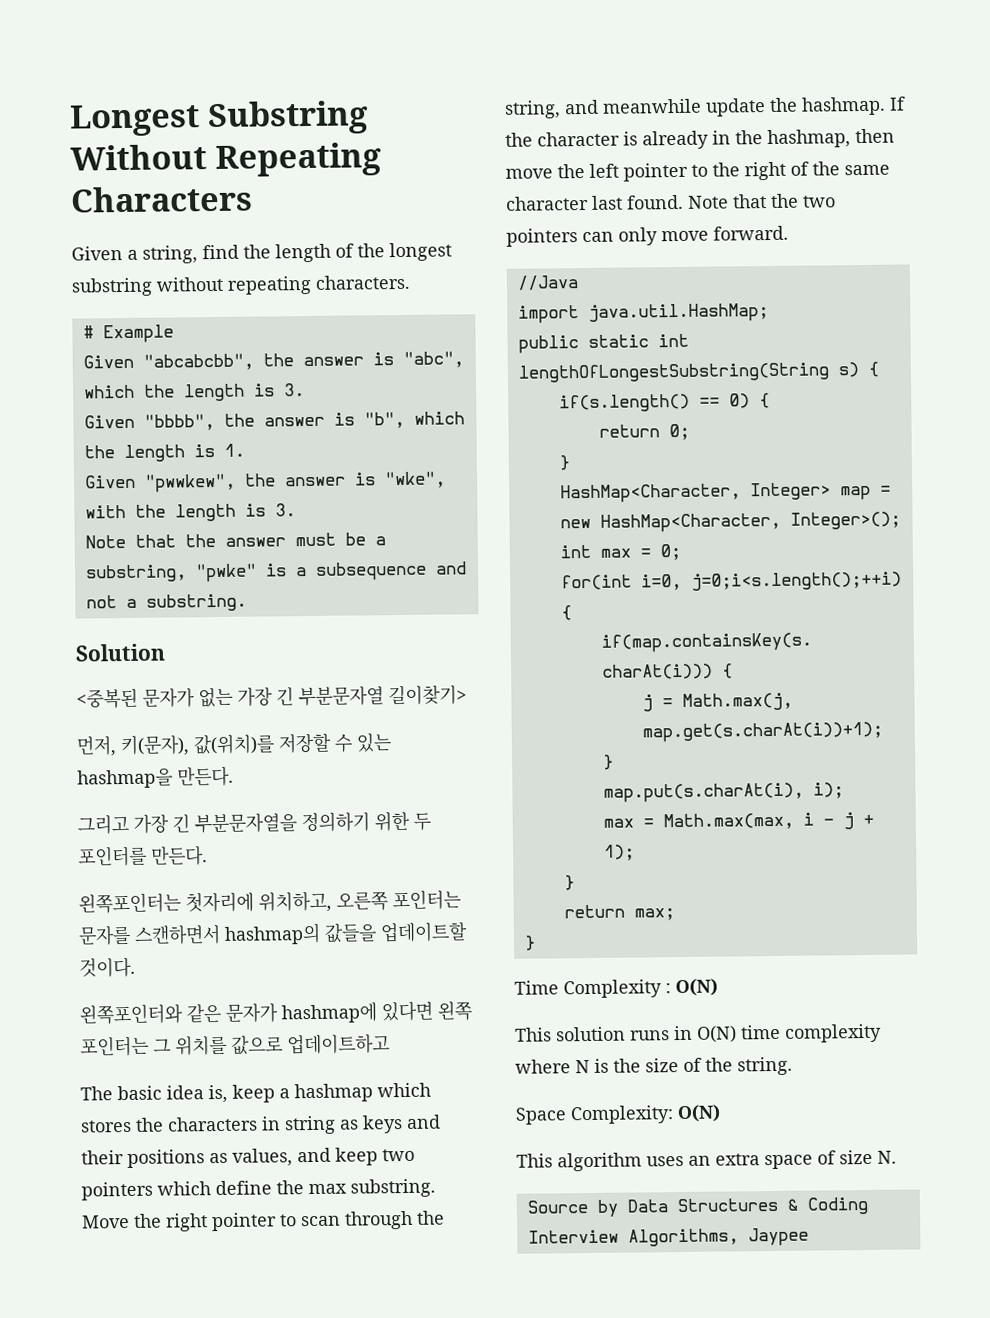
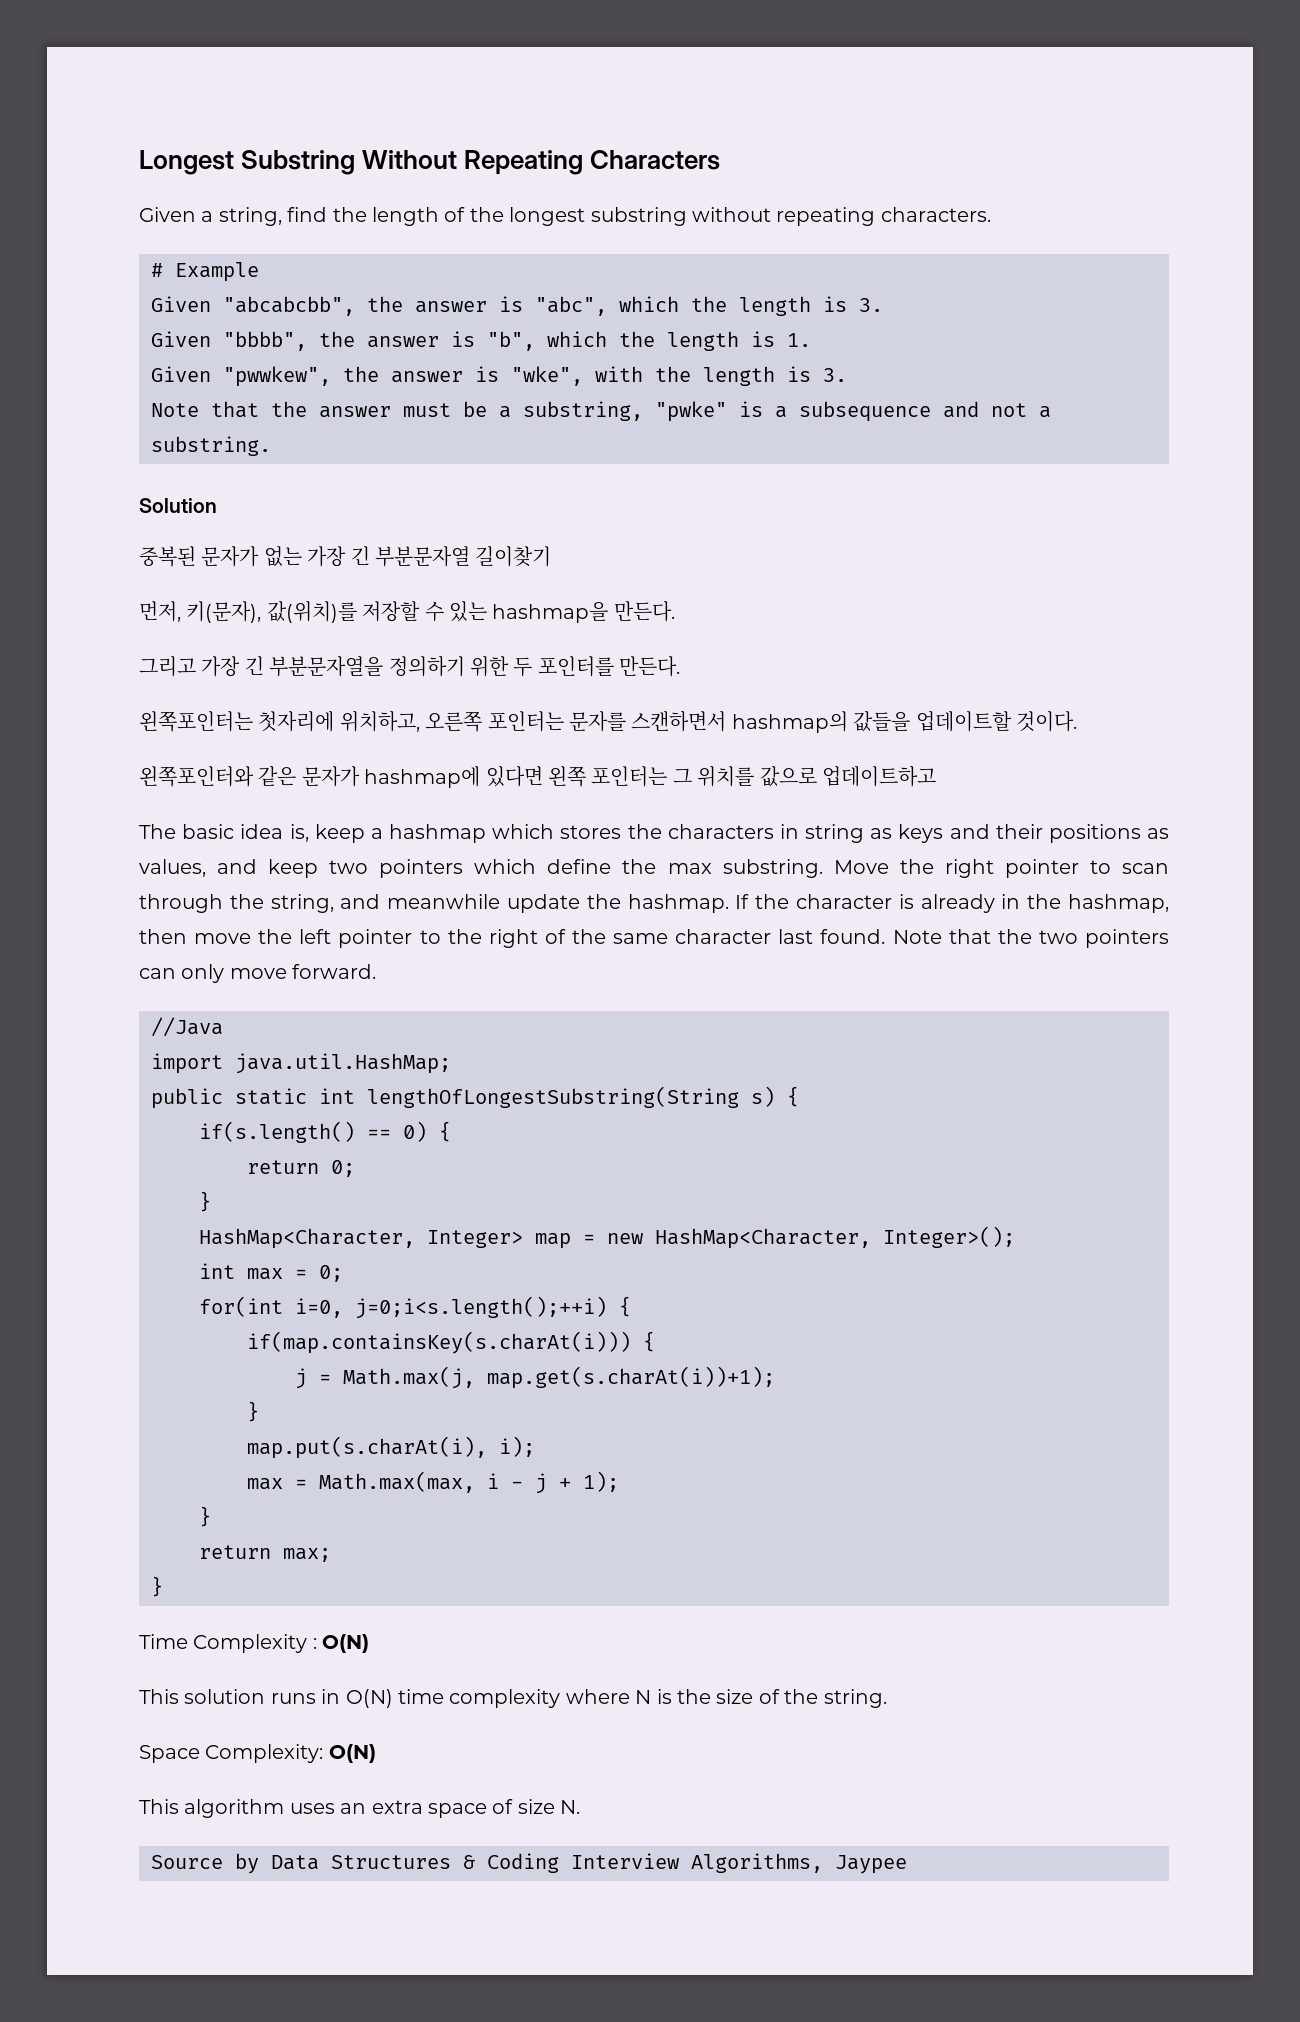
[76,688,138,709] <중복된 -> [139,546,196,567] 중복된
[388,684,467,706] 길이찾기> -> [475,546,552,567] 길이찾기

